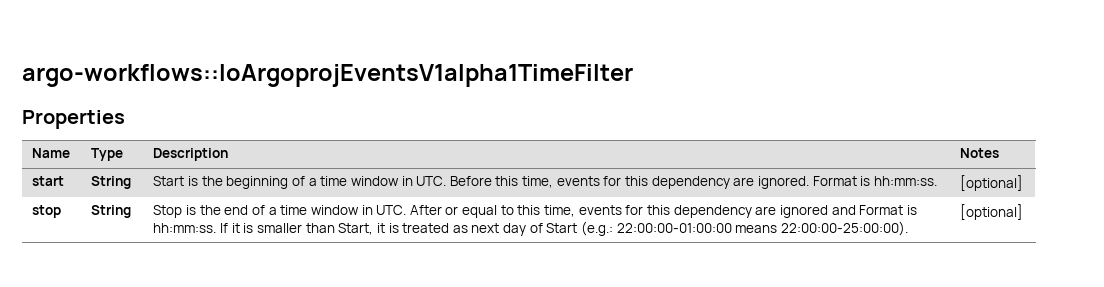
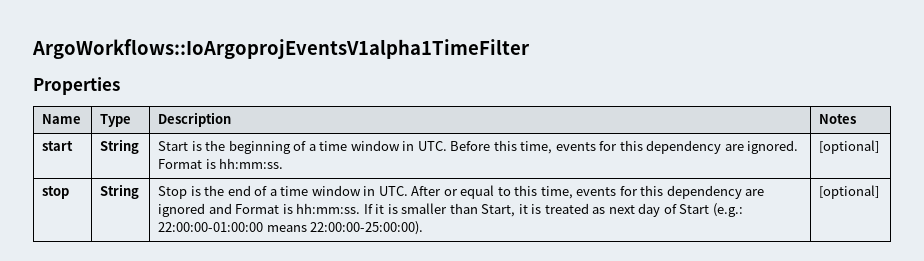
[22,64,633,87] argo-workflows::IoArgoprojEventsV1alpha1TimeFilter -> [32,39,530,59] ArgoWorkflows::IoArgoprojEventsV1alpha1TimeFilter

